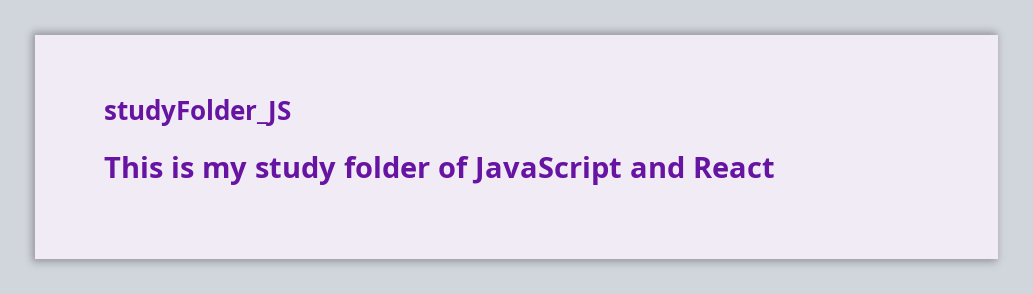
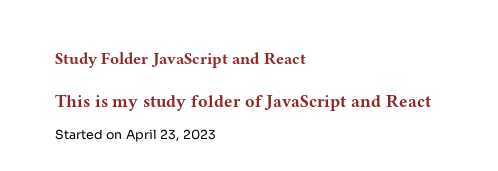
[104,99,291,126] studyFolder_JS -> [55,52,306,68] Study Folder JavaScript and React
(775, 167) none -> [55,129,216,142] // Started on April 23, 2023

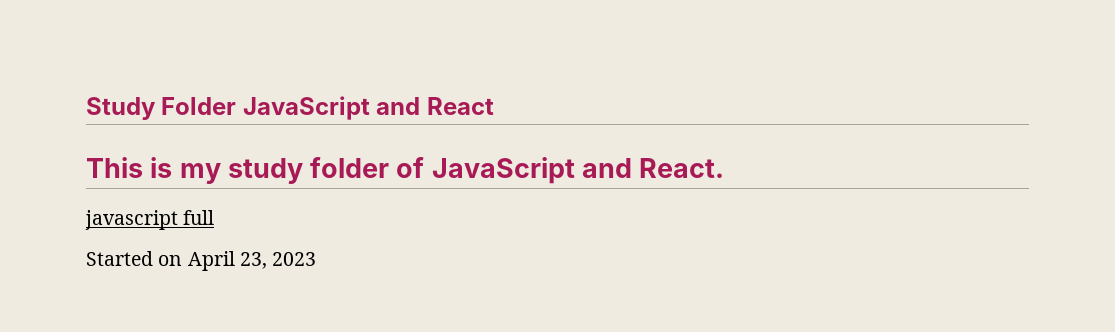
[385,94,431,108] React -> [639,158,725,178] [85,210,215,230] React. // javascript full

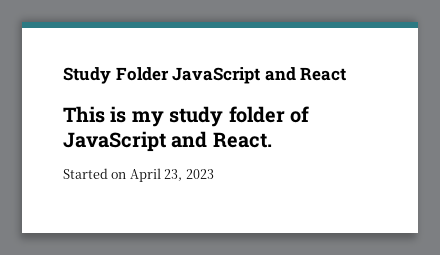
[85,210,215,230] // javascript full -> (272, 140) none

